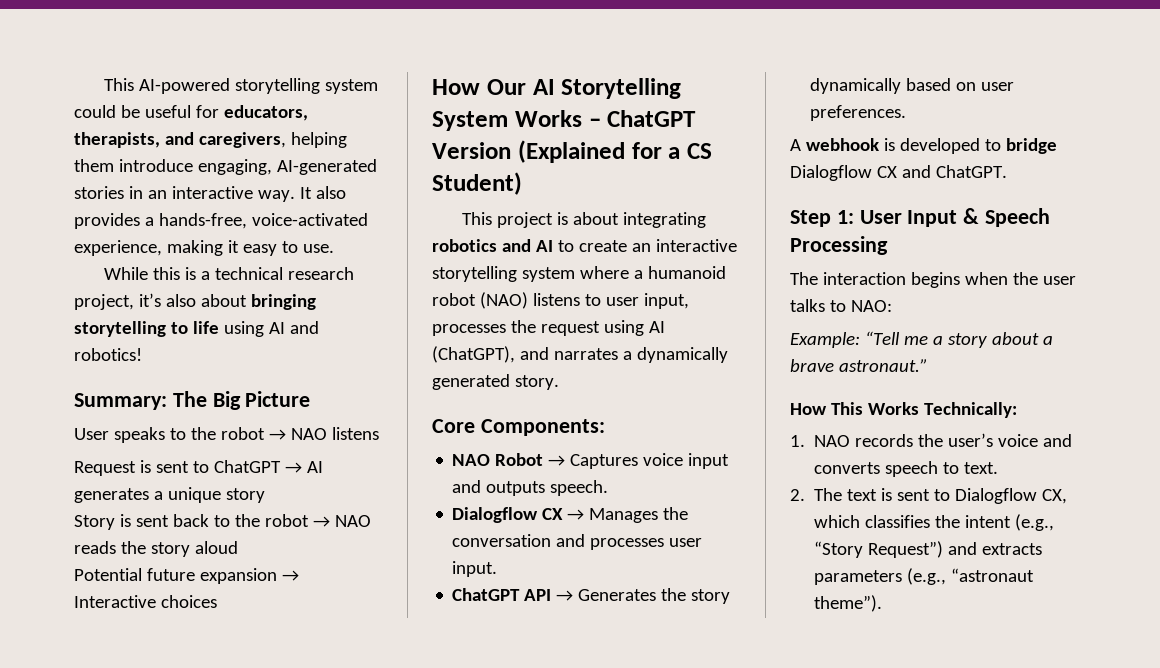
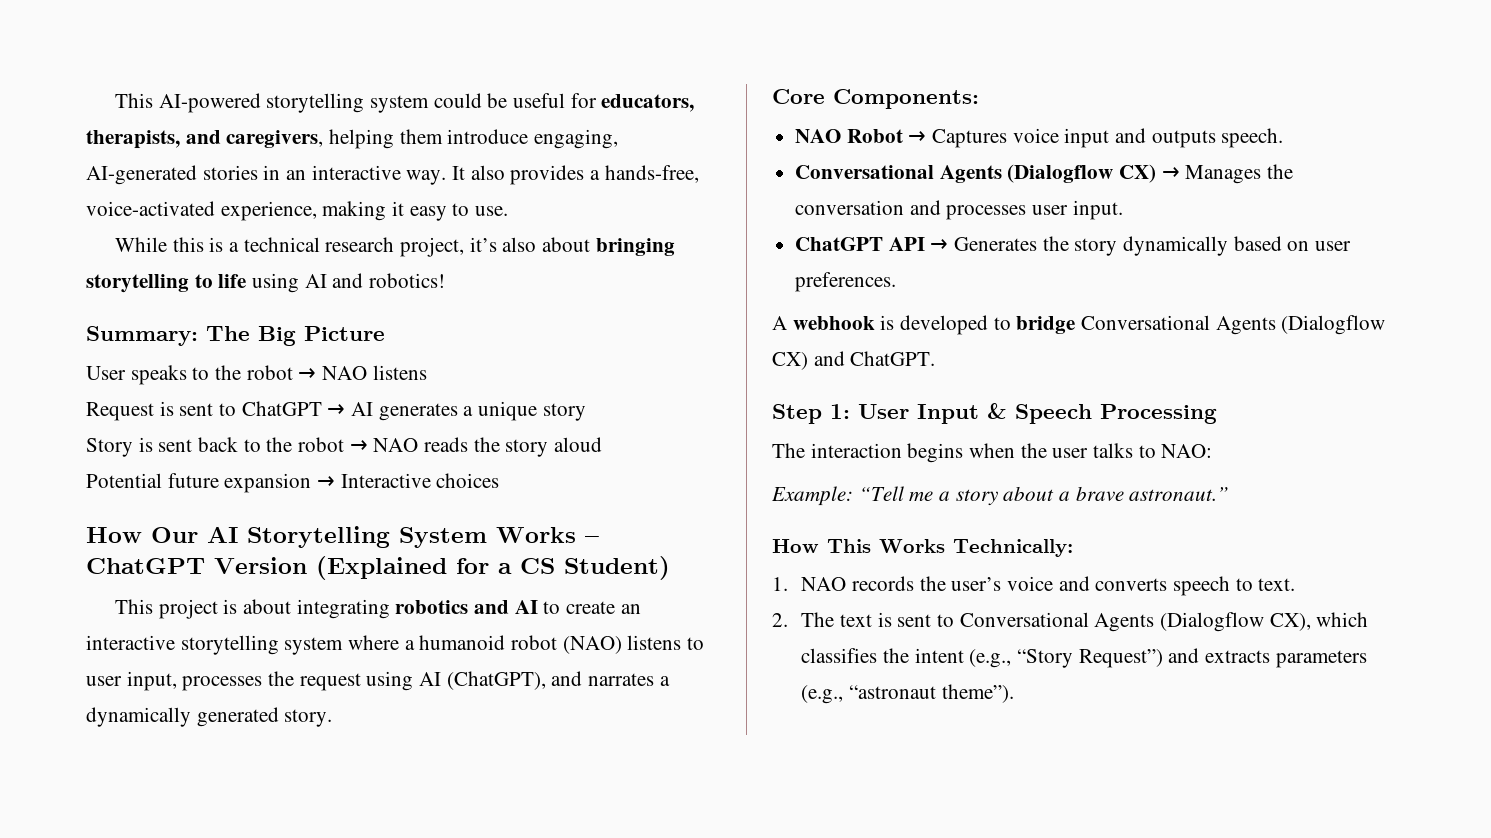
[452,507,564,523] Dialogflow CX -> [795,164,1157,183] Conversational Agents (Dialogflow CX)
[790,165,897,181] Dialogflow CX -> [1081,315,1386,335] [772,352,808,370] Conversational Agents (Dialogflow CX)
[955,488,1068,504] Dialogflow CX, -> [959,612,1311,632] Conversational Agents (Dialogflow CX),

